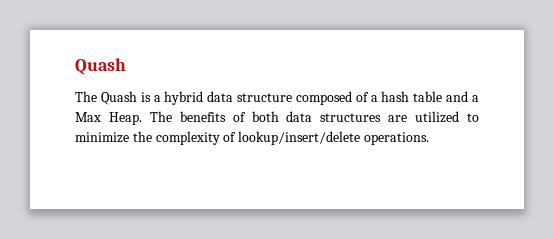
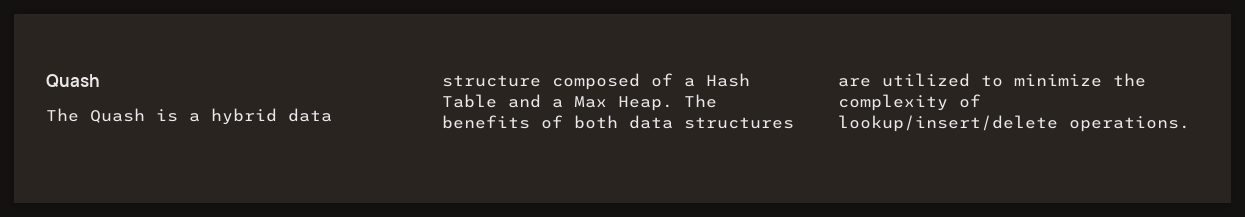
[381,91,443,102] hash table -> [706,73,750,87] [442,94,497,108] Hash Table

